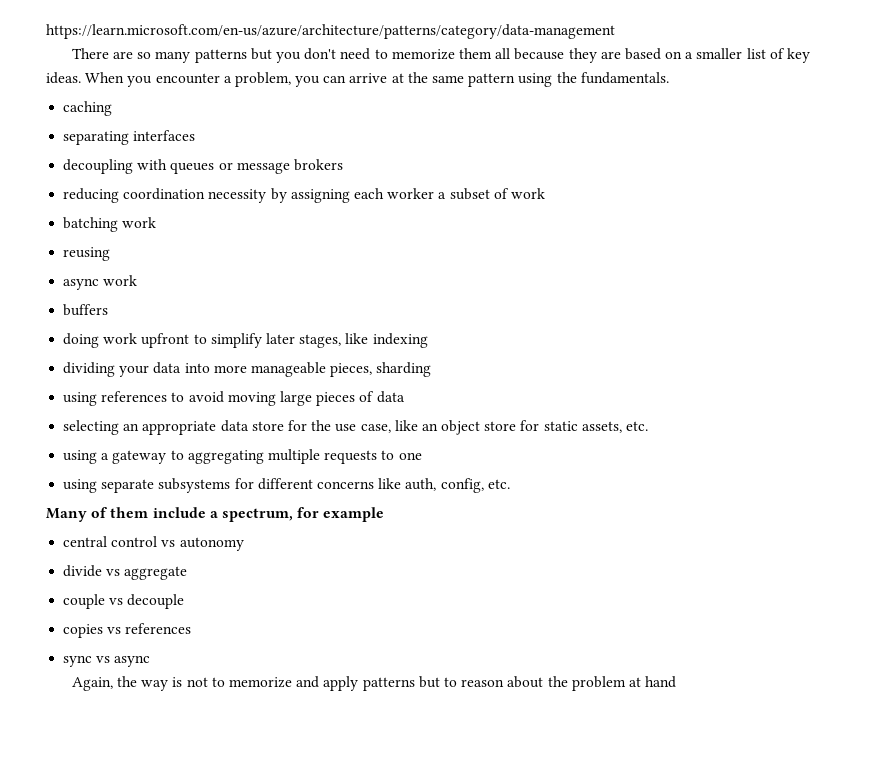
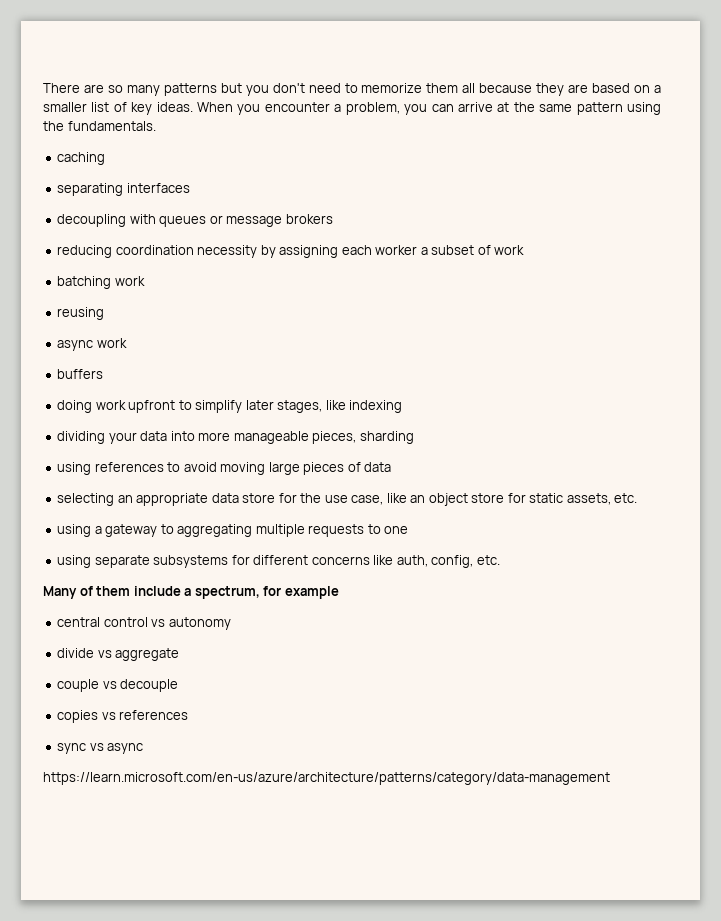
[46,24,615,39] https://learn.microsoft.com/en-us/azure/architecture/patterns/category/data-management // -> (43, 88) none
[71,676,677,691] Again, the way is not to memorize and apply patterns but to reason about the problem at hand -> [43,772,610,785] https://learn.microsoft.com/en-us/azure/architecture/patterns/category/data-management

